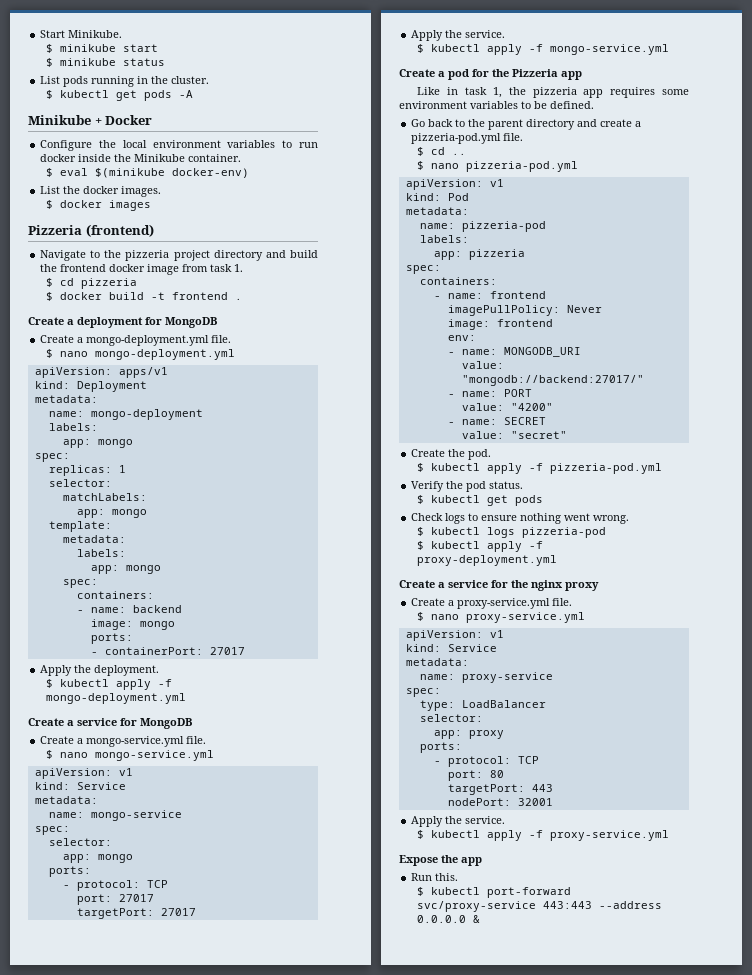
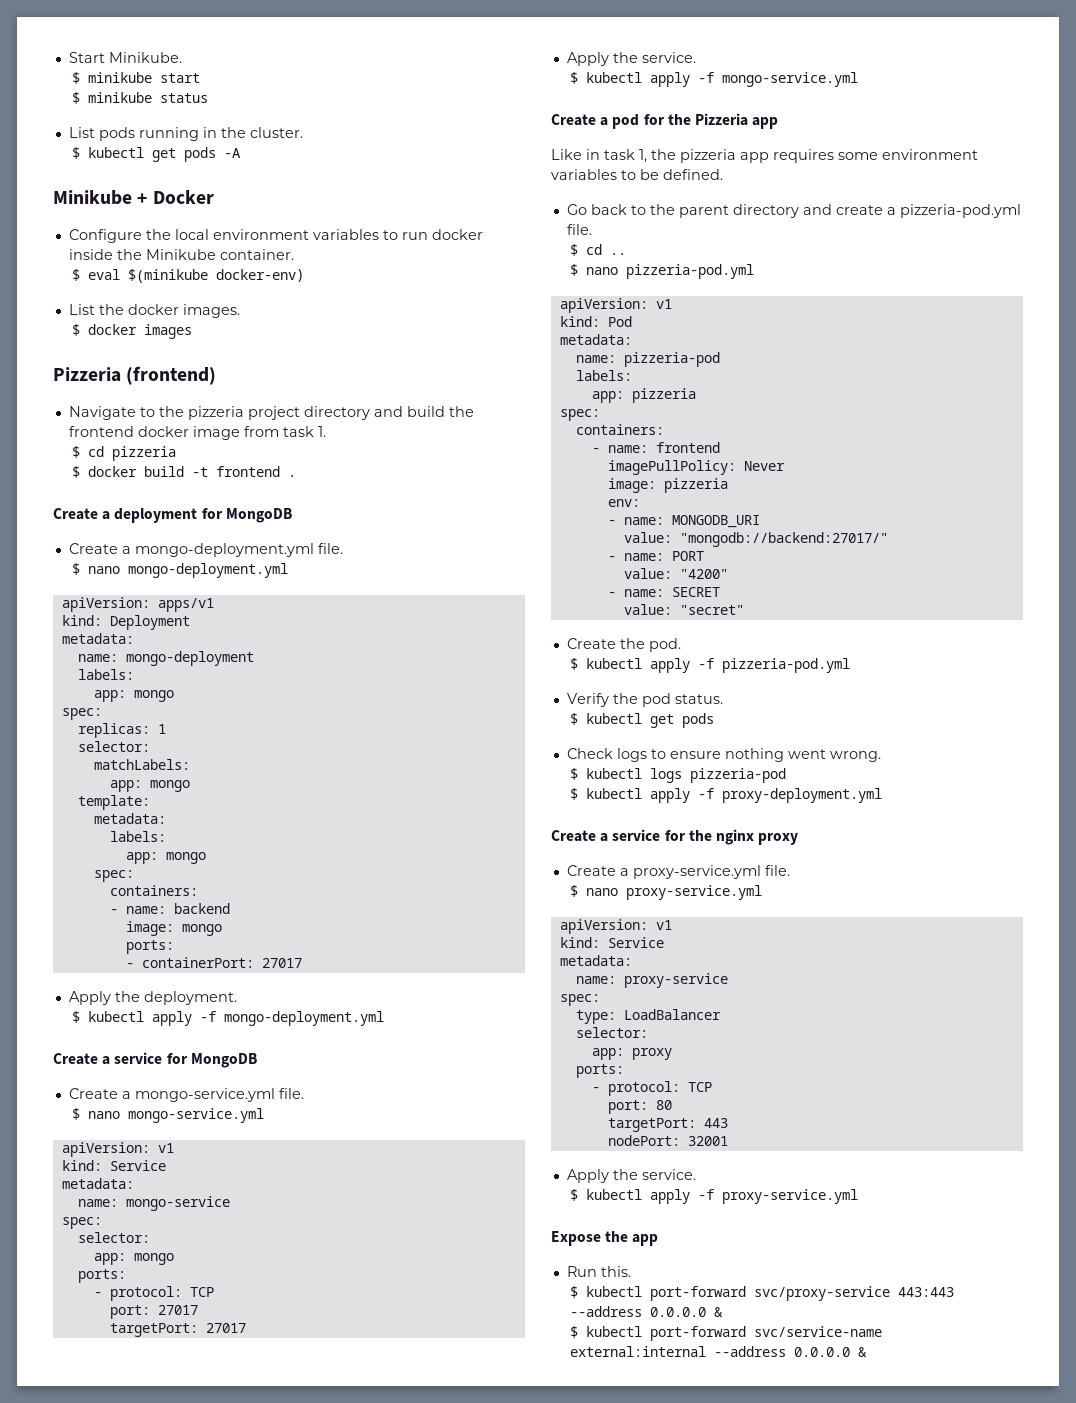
[496,319,553,327] frontend -> [663,478,728,493] pizzeria
(480, 919) none -> [569,1326,882,1341] [569,1346,867,1357] // $ kubectl port-forward svc/service-name external:internal --address 0.0.0.0 &

